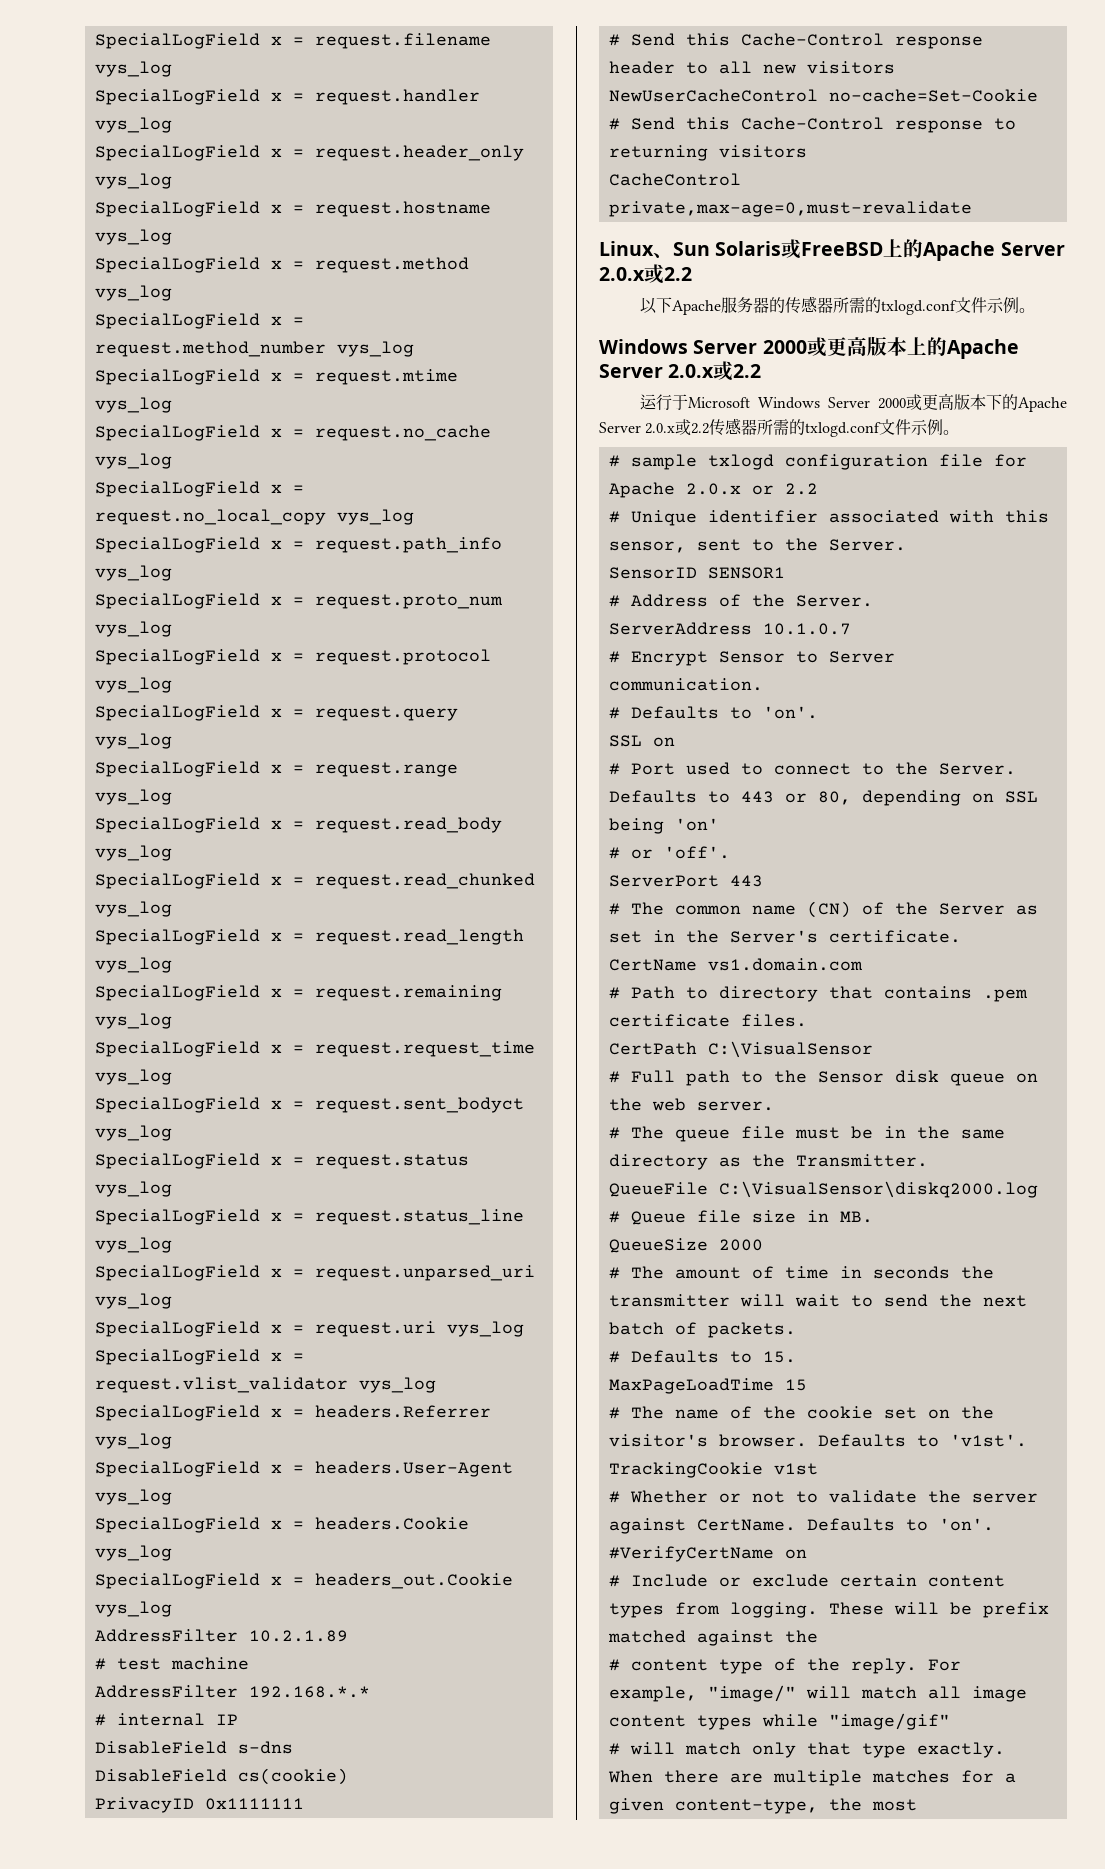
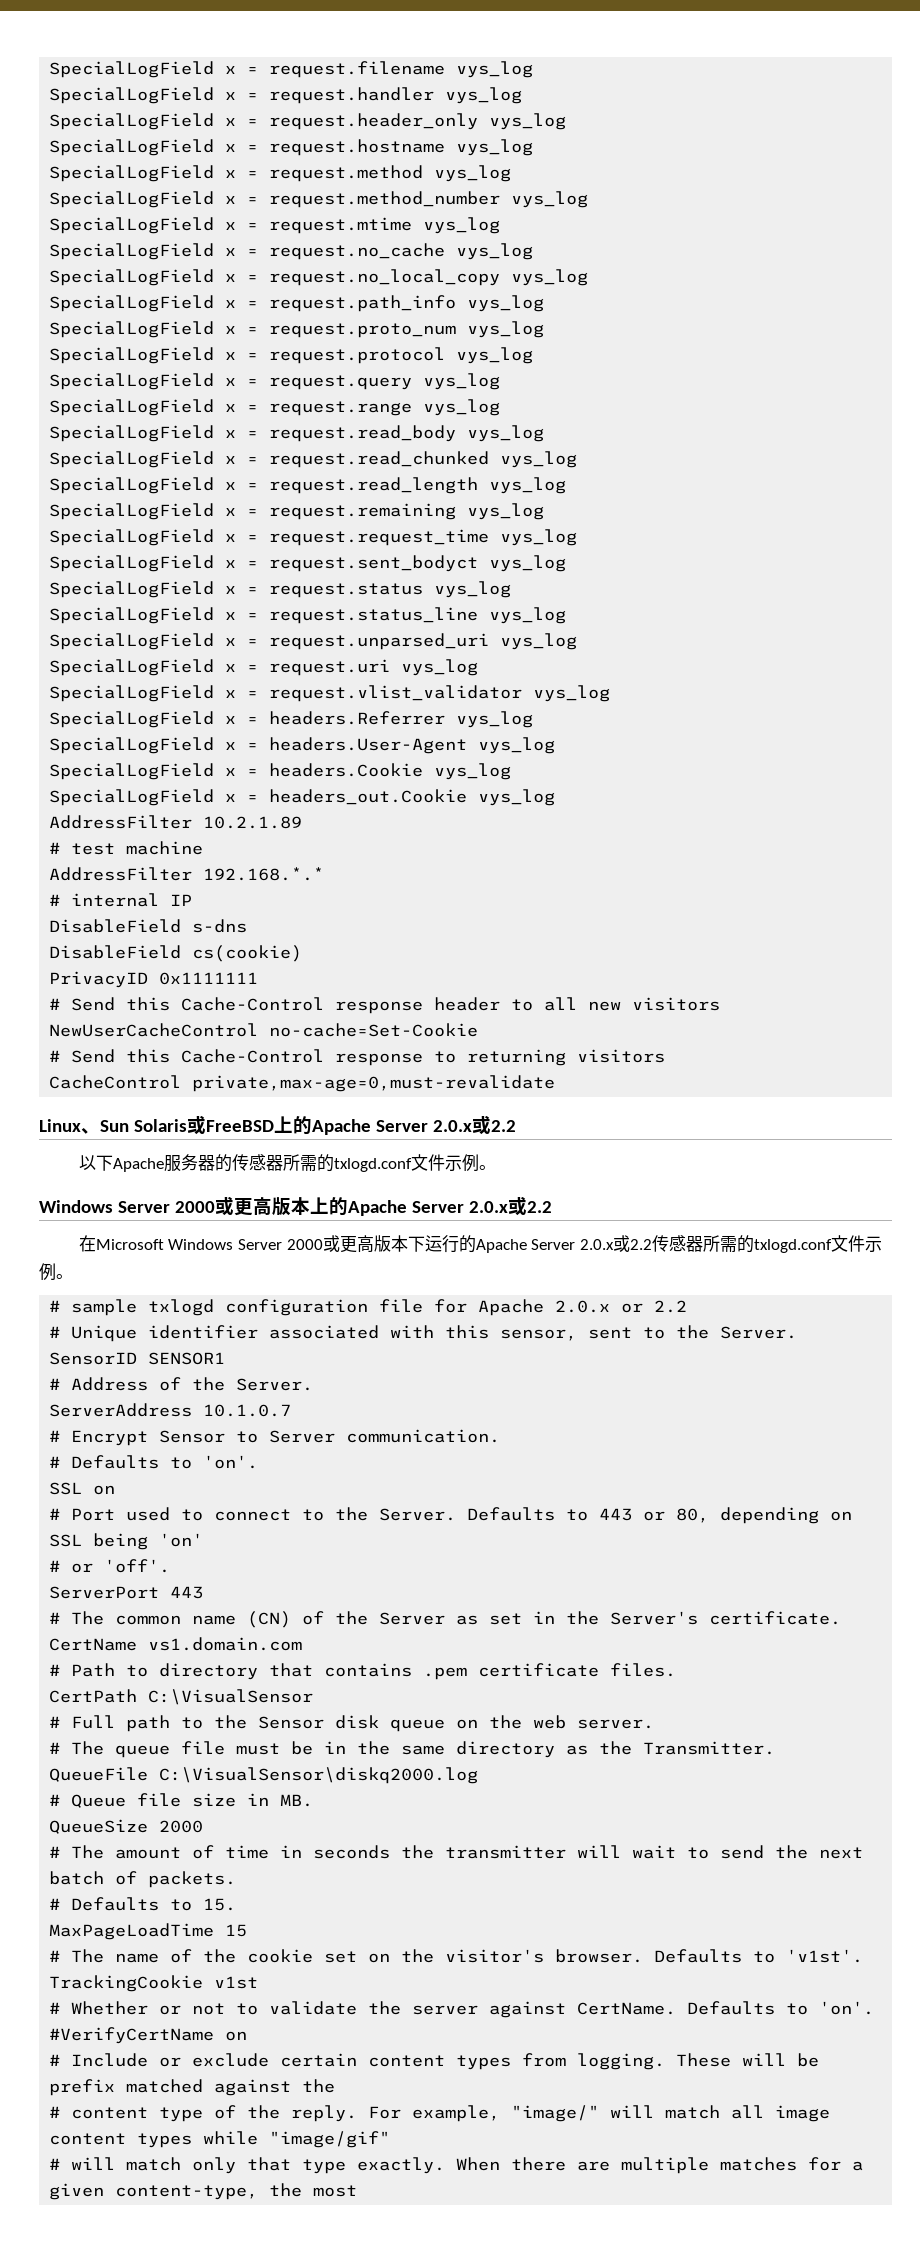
[640,394,689,411] 运行于 -> [78,1235,96,1252] 在
(1002, 402) none -> [424,1235,459,1253] 运行

